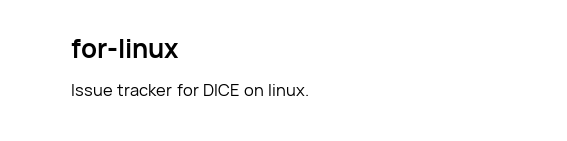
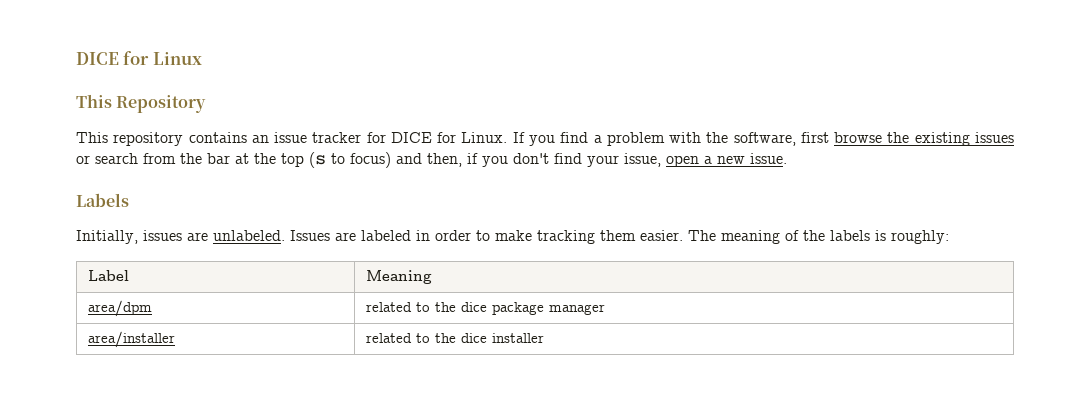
[71,39,179,58] [71,84,310,96] for-linux // Issue tracker for DICE on linux. -> [76,51,202,65] [76,94,207,113] [76,132,1014,146] [76,152,787,168] [76,193,129,207] [76,230,949,244] [88,270,130,281] [366,270,433,284] [88,300,153,317] [366,302,606,315] [88,331,176,348] [366,333,545,343] DICE for Linux // This Repository // This repository contains an issue tracker for DICE for Linux. If you find a problem with the software, first browse the existing issues or search from the bar at the top (s to focus) and then, if you don't find your issue, open a new issue. // Labels // Initially, issues are unlabeled. Issues are labeled in order to make tracking them easier. The meaning of the labels is roughly: // Label | Meaning // area/dpm | related to the dice package manager // area/installer | related to the dice installer

